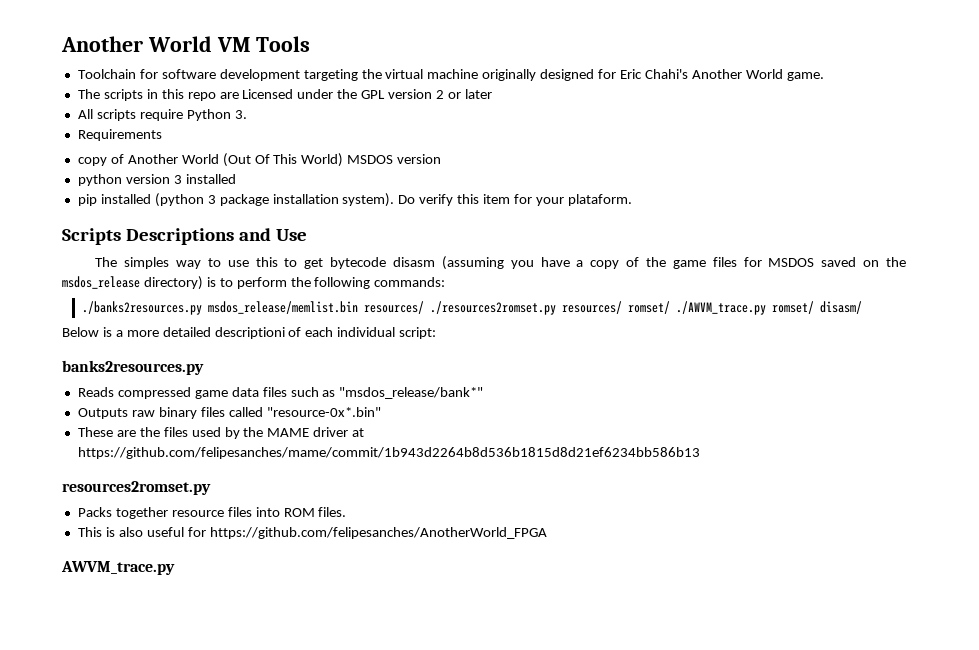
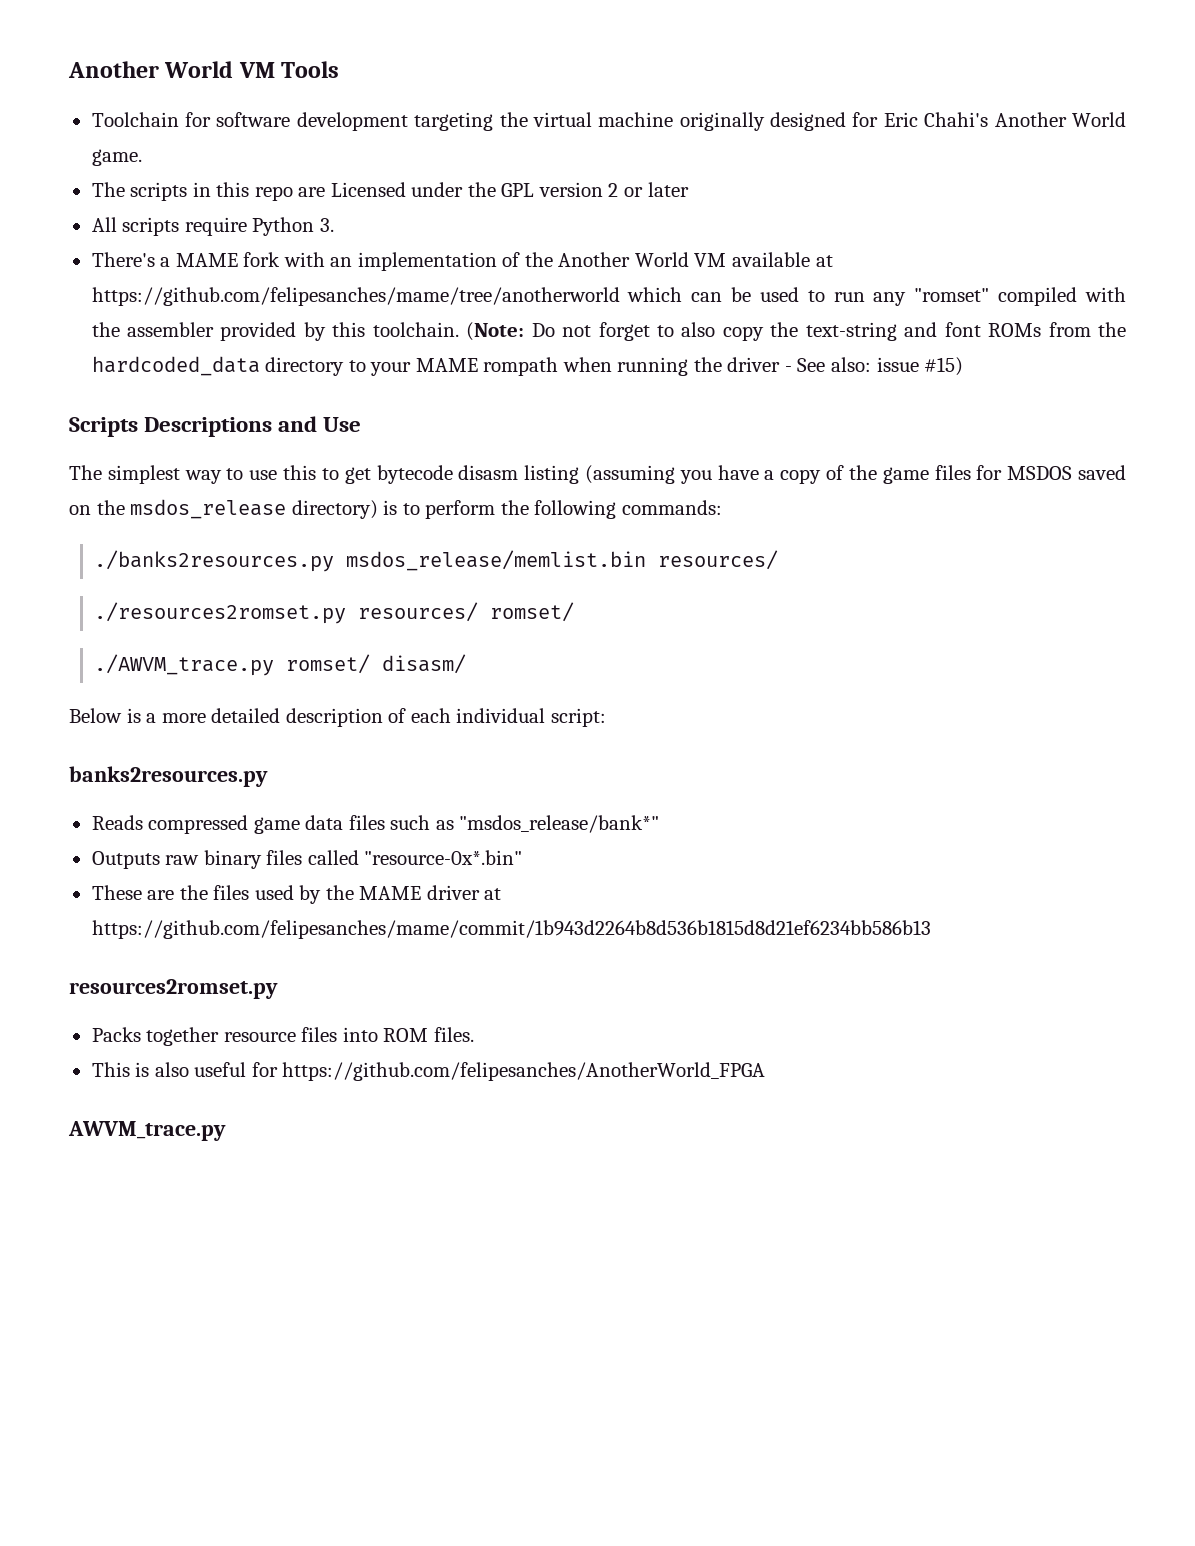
[77,129,162,141] [77,153,442,167] [77,174,236,186] [77,193,632,207] Requirements // copy of Another World (Out Of This World) MSDOS version // python version 3 installed // pip installed (python 3 package installation system). Do verify this item for your plataform. -> [91,252,833,271] [91,287,1127,306] [91,322,1126,341] [91,356,964,376] There's a MAME fork with an implementation of the Another World VM available at https://github.com/felipesanches/mame/tree/anotherworld which can be used to run any "romset" compiled with the assembler provided by this toolchain. (Note: Do not forget to also copy the text-string and font ROMs from the hardcoded_data directory to your MAME rompath when running the driver - See also: issue #15)
[124,257,170,269] simples -> [107,465,180,484] simplest
(435, 262) none -> [524,465,580,484] listing
(425, 307) none -> (779, 560) //
(671, 307) none -> (575, 612) //
[214,327,285,339] descriptioni -> [285,708,383,727] description

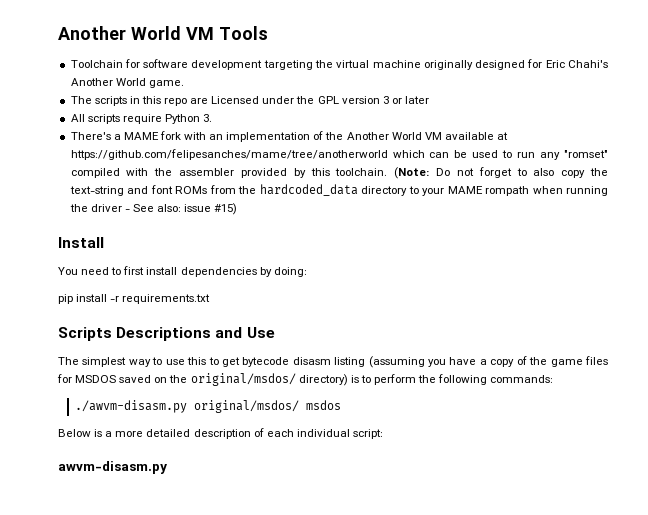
[608,183,619,197] 2 -> [382,96,389,104] 3
(964, 366) none -> [58,237,104,248] [58,266,307,277] [58,294,211,304] // Install // You need to first install dependencies by doing: // pip install -r requirements.txt
[130,499,287,519] msdos_release -> [190,373,296,386] original/msdos/
[94,550,779,572] [94,602,575,624] [94,654,467,676] ./banks2resources.py msdos_release/memlist.bin resources/ // ./resources2romset.py resources/ romset/ // ./AWVM_trace.py romset/ disasm/ -> [75,400,342,413] ./awvm-disasm.py original/msdos/ msdos
[69,766,268,787] [91,815,660,834] [91,850,523,869] [91,885,502,904] [91,920,931,939] [69,979,278,999] [91,1027,474,1046] [91,1062,766,1081] [68,1121,226,1141] banks2resources.py // Reads compressed game data files such as "msdos_release/bank*" // Outputs raw binary files called "resource-0x*.bin" // These are the files used by the MAME driver at https://github.com/felipesanches/mame/commit/1b943d2264b8d536b1815d8d21ef6234bb586b13 // resources2romset.py // Packs together resource files into ROM files. // This is also useful for https://github.com/felipesanches/AnotherWorld_FPGA // AWVM_trace.py -> [58,461,167,474] awvm-disasm.py

